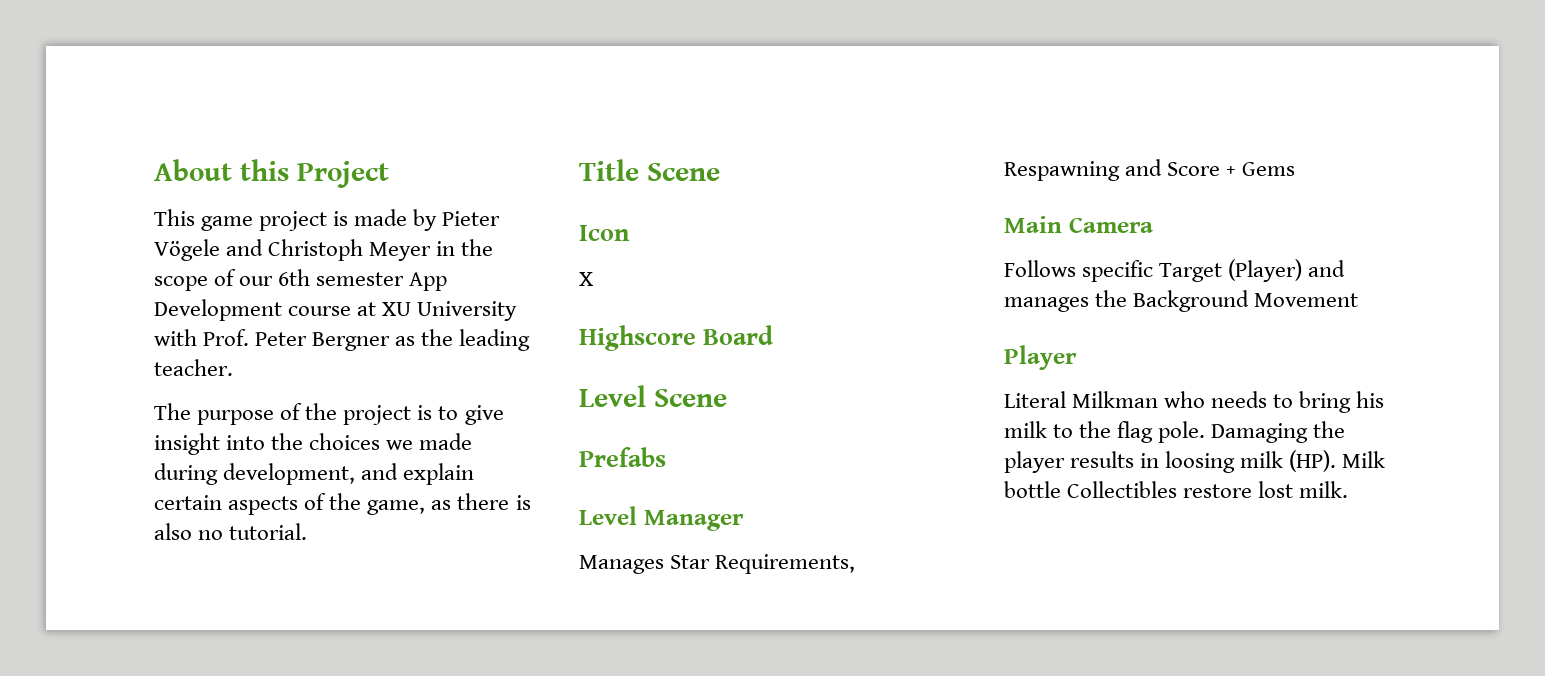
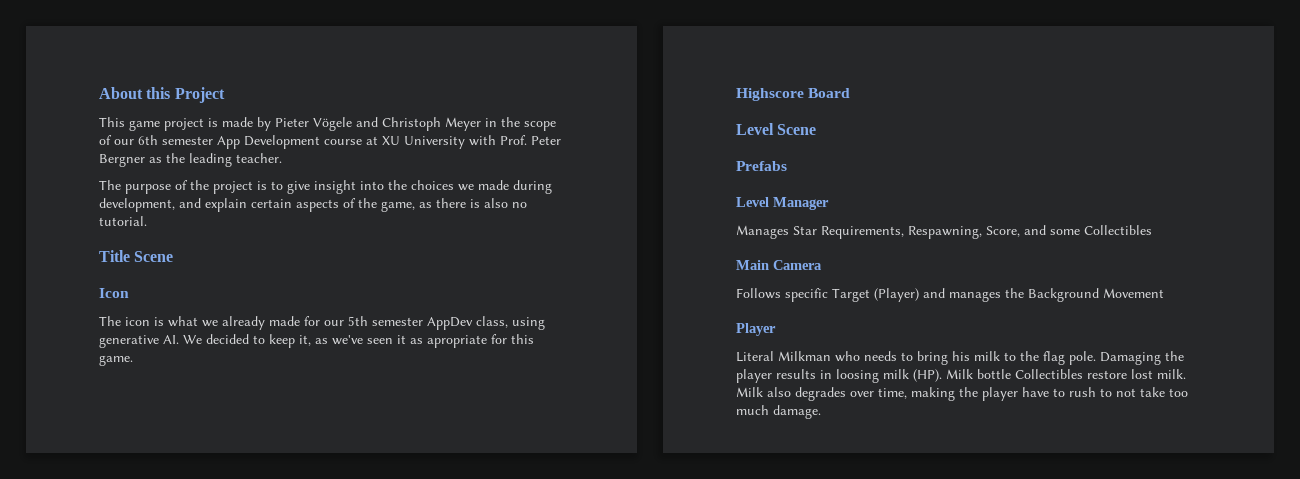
[579,272,593,286] X -> [99,316,545,330] [99,334,534,348] [99,355,133,366] The icon is what we already made for our 5th semester AppDev class, using generative AI. We decided to keep it, as we've seen it as apropriate for this game.
[1004,159,1296,181] Respawning and Score + Gems -> [908,225,1152,239] Respawning, Score, and some Collectibles
(1349, 489) none -> [736,387,1188,401] [736,405,821,419] Milk also degrades over time, making the player have to rush to not take too much damage.

